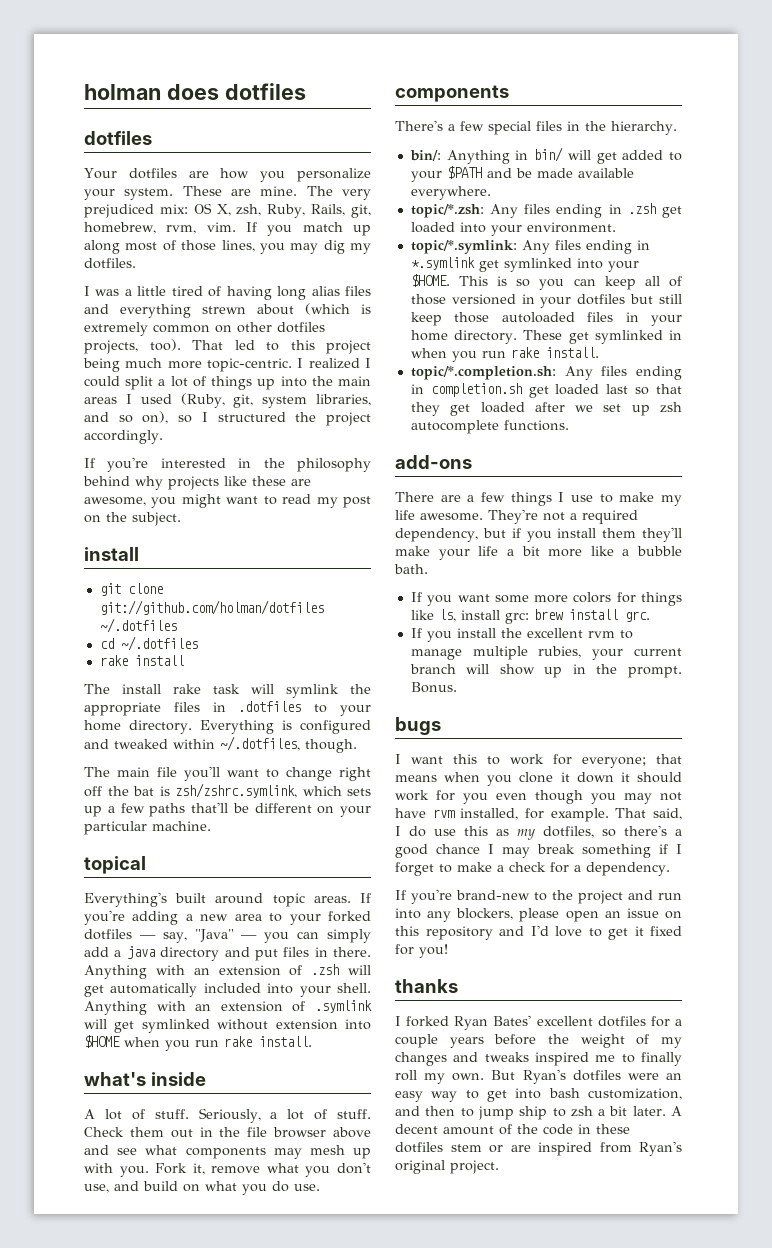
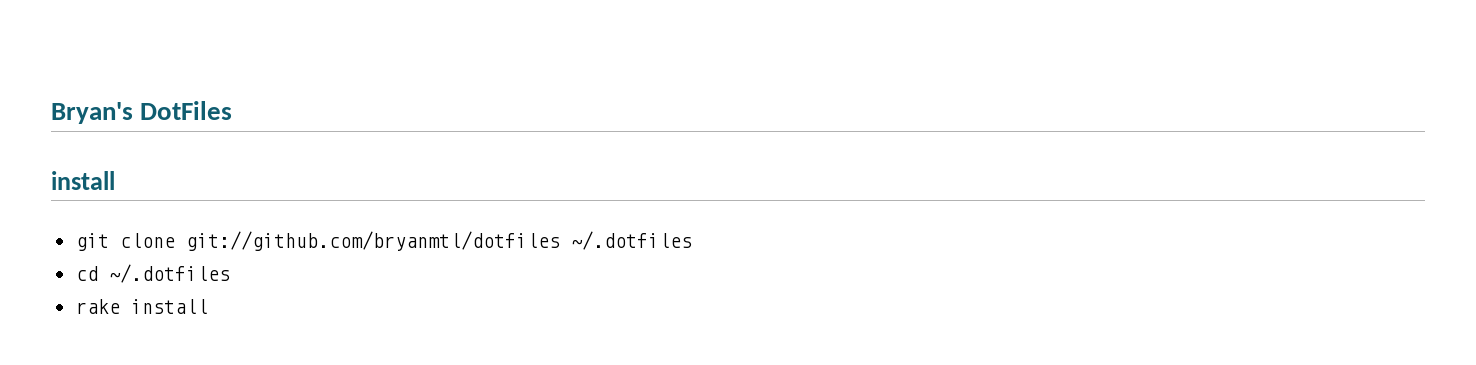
[84,83,306,100] [84,131,152,145] [84,168,371,182] [84,186,371,200] [84,203,371,218] [84,222,371,236] [84,240,371,254] [84,258,136,269] [84,286,372,300] [84,303,371,318] [84,322,325,336] [84,339,371,354] [83,358,371,372] [84,376,372,390] [84,393,371,408] [84,411,371,426] [84,430,163,444] [84,457,371,472] [83,476,311,490] [84,494,371,508] [84,512,181,526] holman does dotfiles // dotfiles // Your dotfiles are how you personalize your system. These are mine. The very prejudiced mix: OS X, zsh, Ruby, Rails, git, homebrew, rvm, vim. If you match up along most of those lines, you may dig my dotfiles. // I was a little tired of having long alias files and everything strewn about (which is extremely common on other dotfiles projects, too). That led to this project being much more topic-centric. I realized I could split a lot of things up into the main areas I used (Ruby, git, system libraries, and so on), so I structured the project accordingly. // If you're interested in the philosophy behind why projects like these are awesome, you might want to read my post on the subject. -> [51,101,233,124] Bryan's DotFiles
[99,600,324,615] git://github.com/holman/dotfiles -> [186,231,561,251] git://github.com/bryanmtl/dotfiles
[84,684,371,698] [84,701,371,716] [84,720,371,734] [84,736,357,753] [84,766,371,781] [84,783,371,798] [84,802,371,817] [84,821,211,835] [84,856,146,874] [84,892,371,907] [84,910,371,925] [84,929,371,943] [84,946,371,961] [84,964,371,979] [84,983,371,997] [84,1000,372,1015] [84,1019,371,1033] [84,1035,312,1051] [84,1072,206,1086] [84,1108,371,1123] [84,1127,371,1138] [84,1145,371,1159] [84,1162,371,1177] [84,1181,320,1195] [395,85,509,102] [395,120,677,135] [409,147,682,164] [410,166,634,182] [410,186,491,200] [410,203,682,218] [410,222,616,236] [410,240,650,254] [410,257,639,272] [410,274,682,290] [410,294,682,308] [410,312,682,326] [410,330,682,344] [410,347,599,362] [410,366,682,380] [410,383,682,398] [410,402,682,416] [410,420,569,434] [395,455,472,469] [395,492,682,506] [395,509,638,524] [395,527,682,542] [395,546,682,560] [394,564,428,574] [410,592,682,606] [410,609,650,624] [410,628,633,642] [410,646,682,660] [409,664,682,678] [410,682,457,693] [395,717,441,735] [395,754,682,768] [395,772,682,786] [395,790,682,804] [395,808,682,822] [395,825,682,840] [395,844,682,858] [395,862,670,876] [395,889,682,904] [395,908,682,922] [395,925,682,940] [395,944,448,958] [395,979,458,993] [395,1015,682,1030] [395,1034,682,1048] [395,1052,682,1066] [395,1069,682,1084] [395,1088,682,1102] [395,1106,682,1120] [395,1124,630,1135] [395,1141,682,1156] [395,1160,499,1174] // The install rake task will symlink the appropriate files in .dotfiles to your home directory. Everything is configured and tweaked within ~/.dotfiles, though. // The main file you'll want to change right off the bat is zsh/zshrc.symlink, which sets up a few paths that'll be different on your particular machine. // topical // Everything's built around topic areas. If you're adding a new area to your forked dotfiles — say, "Java" — you can simply add a java directory and put files in there. Anything with an extension of .zsh will get automatically included into your shell. Anything with an extension of .symlink will get symlinked without extension into $HOME when you run rake install. // what's inside // A lot of stuff. Seriously, a lot of stuff. Check them out in the file browser above and see what components may mesh up with you. Fork it, remove what you don't use, and build on what you do use. // components // There's a few special files in the hierarchy. // bin/: Anything in bin/ will get added to your $PATH and be made available everywhere. // topic/*.zsh: Any files ending in .zsh get loaded into your environment. // topic/*.symlink: Any files ending in *.symlink get symlinked into your $HOME. This is so you can keep all of those versioned in your dotfiles but still keep those autoloaded files in your home directory. These get symlinked in when you run rake install. // topic/*.completion.sh: Any files ending in completion.sh get loaded last so that they get loaded after we set up zsh autocomplete functions. // add-ons // There are a few things I use to make my life awesome. They're not a required dependency, but if you install them they'll make your life a bit more like a bubble bath. // If you want some more colors for things like ls, install grc: brew install grc. // If you install the excellent rvm to manage multiple rubies, your current branch will show up in the prompt. Bonus. // bugs // I want this to work for everyone; that means when you clone it down it should work for you even though you may not have rvm installed, for example. That said, I do use this as my dotfiles, so there's a good chance I may break something if I forget to make a check for a dependency. // If you're brand-new to the project and run into any blockers, please open an issue on this repository and I'd love to get it fixed for you! // thanks // I forked Ryan Bates' excellent dotfiles for a couple years before the weight of my changes and tweaks inspired me to finally roll my own. But Ryan's dotfiles were an easy way to get into bash customization, and then to jump ship to zsh a bit later. A decent amount of the code in these dotfiles stem or are inspired from Ryan's original project. -> (209, 306) none

